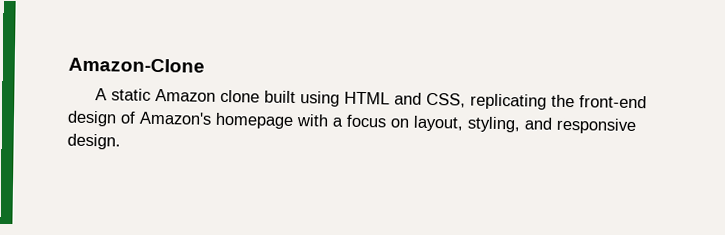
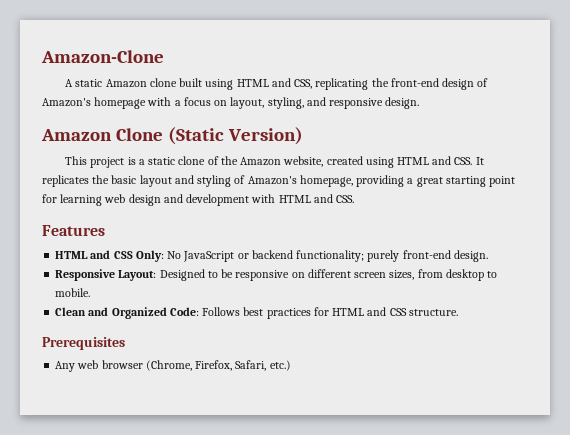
(121, 141) none -> [41,127,303,145] [65,156,484,168] [42,175,516,187] [42,194,355,206] [42,225,105,236] [55,250,488,262] [55,269,498,281] [55,288,91,297] [55,307,458,319] [42,337,125,350] [55,360,291,372] // Amazon Clone (Static Version) // This project is a static clone of the Amazon website, created using HTML and CSS. It replicates the basic layout and styling of Amazon's homepage, providing a great starting point for learning web design and development with HTML and CSS. // Features // HTML and CSS Only: No JavaScript or backend functionality; purely front-end design. // Responsive Layout: Designed to be responsive on different screen sizes, from desktop to mobile. // Clean and Organized Code: Follows best practices for HTML and CSS structure. // Prerequisites // Any web browser (Chrome, Firefox, Safari, etc.)

